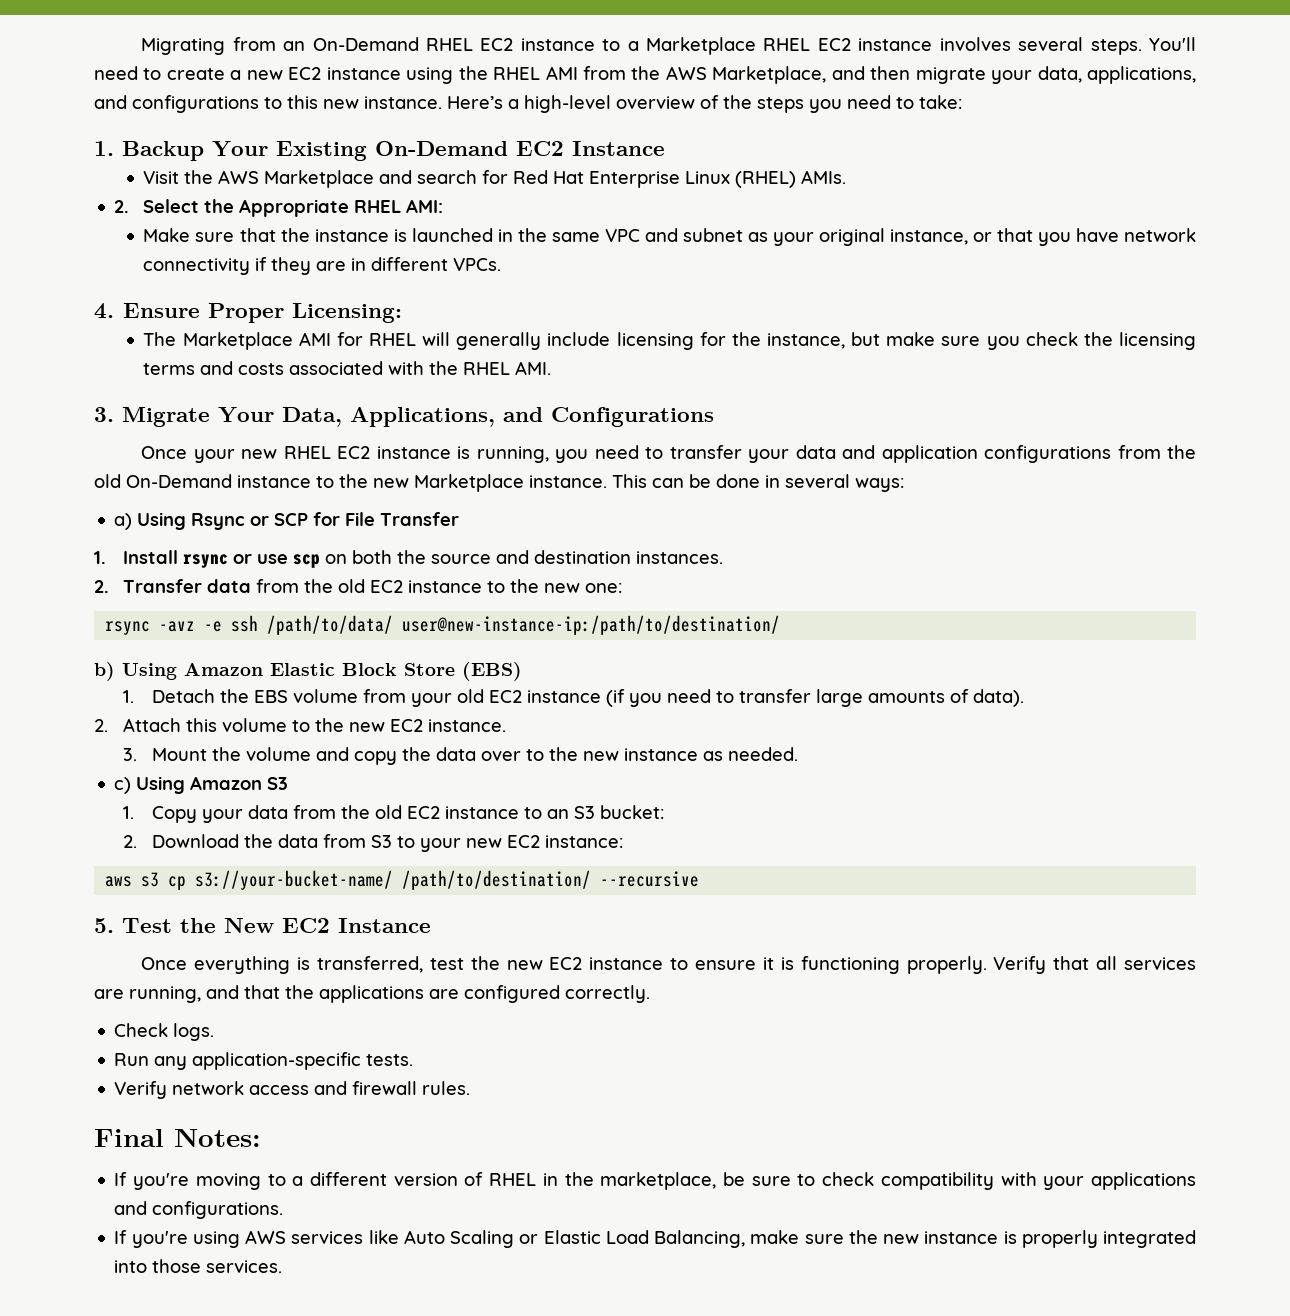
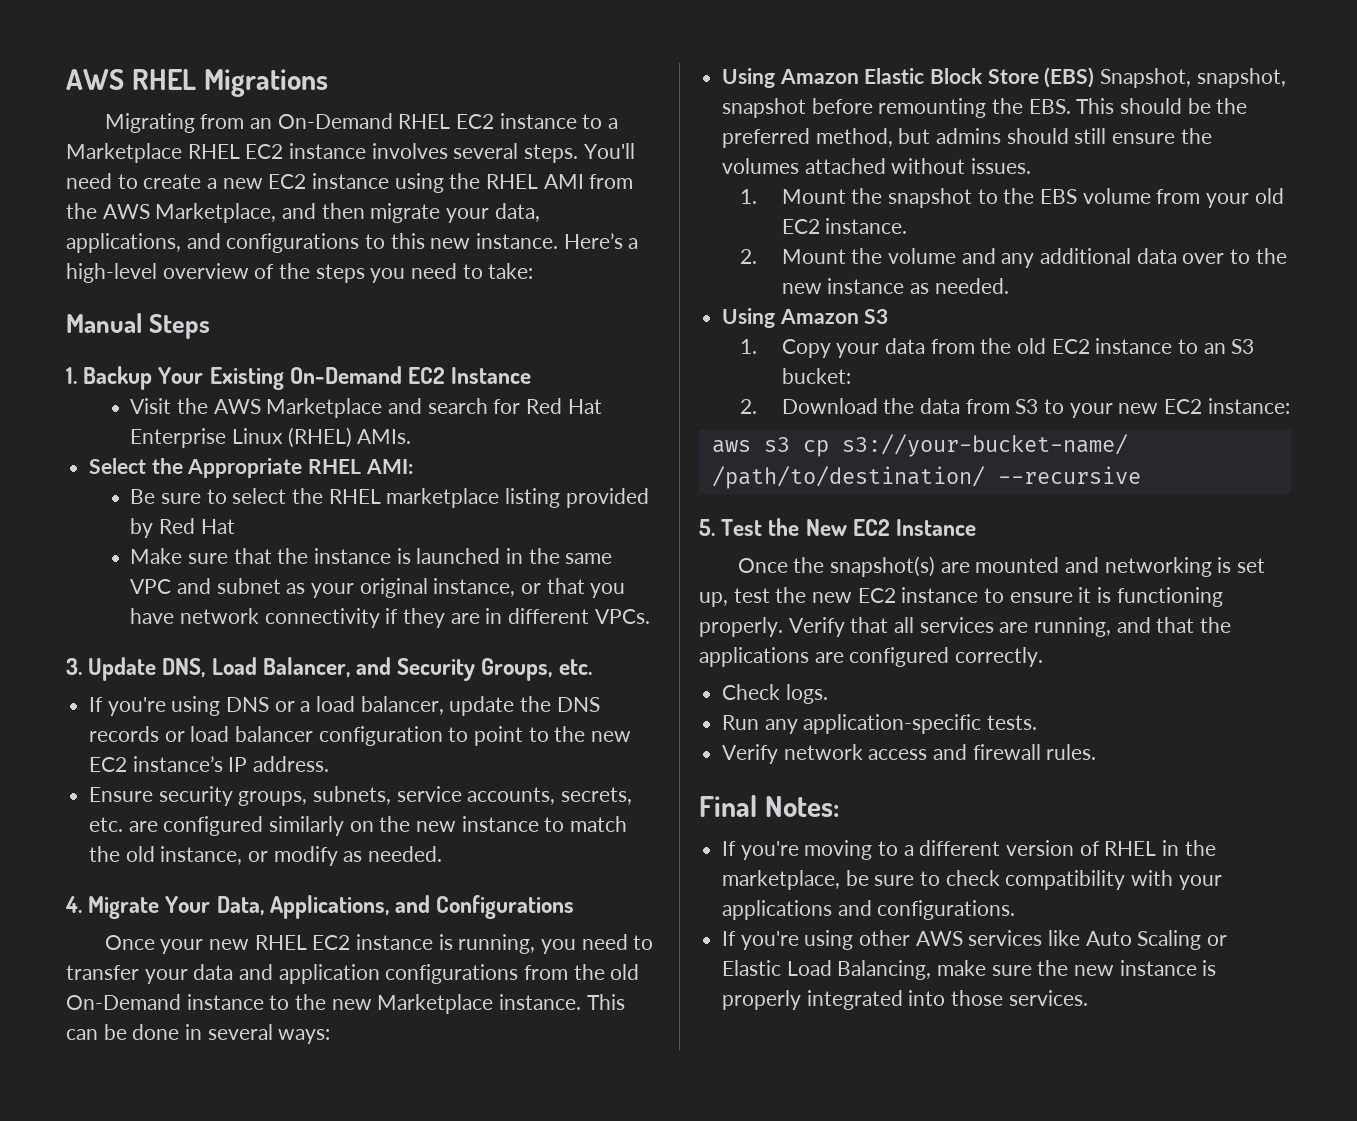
(141, 46) none -> [66,69,328,97] AWS RHEL Migrations //
(962, 102) none -> [66,313,211,339] // Manual Steps
[114,200,130,213] 2. -> (412, 436) none
(444, 206) none -> [130,488,649,508] [130,518,235,538] // Be sure to select the RHEL marketplace listing provided by Red Hat
[94,303,403,323] [143,332,1197,350] [143,361,552,375] [94,407,114,422] 4. Ensure Proper Licensing: // The Marketplace AMI for RHEL will generally include licensing for the instance, but make sure you check the licensing terms and costs associated with the RHEL AMI. // 3. -> [66,657,592,681] [89,696,600,716] [89,726,632,746] [89,756,330,772] [89,786,633,806] [89,816,628,836] [89,846,443,866] [65,896,82,913] 3. Update DNS, Load Balancer, and Security Groups, etc. // If you're using DNS or a load balancer, update the DNS records or load balancer configuration to point to the new EC2 instance’s IP address. // Ensure security groups, subnets, service accounts, secrets, etc. are configured similarly on the new instance to match the old instance, or modify as needed. // 4.
[114,512,460,530] [94,550,724,568] [94,579,623,593] [105,615,781,635] [94,662,115,681] a) Using Rsync or SCP for File Transfer // 1. Install rsync or use scp on both the source and destination instances. // 2. Transfer data from the old EC2 instance to the new one: // rsync -avz -e ssh /path/to/data/ user@new-instance-ip:/path/to/destination/ // b) -> (331, 1036) none
[123,689,216,703] // 1. Detach -> [1100,68,1286,88] [722,98,1248,118] [722,128,1212,148] [722,158,1032,174] [740,188,998,208] Snapshot, snapshot, snapshot before remounting the EBS. This should be the preferred method, but admins should still ensure the volumes attached without issues. // 1. Mount the snapshot to
[527,689,1025,707] [94,718,424,732] instance (if you need to transfer large amounts of data). // 2. Attach this volume to the new EC2 -> (820, 226) none
[123,748,138,761] 3. -> [740,249,758,264] 2.
[354,747,432,765] copy the -> [1001,248,1131,268] any additional
[114,777,132,794] c) -> (1009, 286) none
[194,956,423,974] everything is transferred, -> [793,556,1265,577] [699,592,728,607] the snapshot(s) are mounted and networking is set up,
(240, 1239) none -> [859,930,911,946] other

